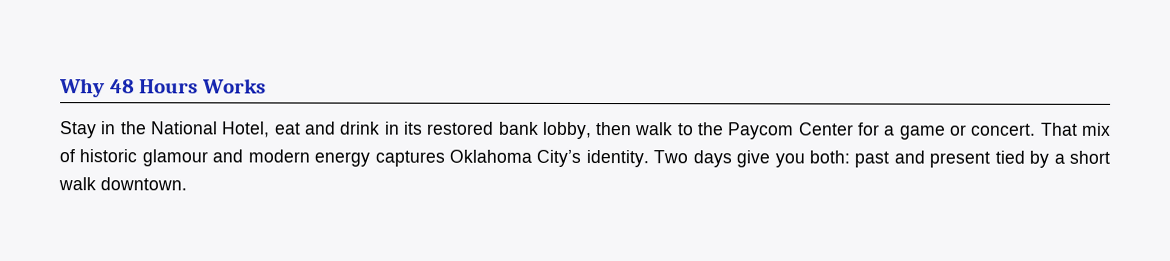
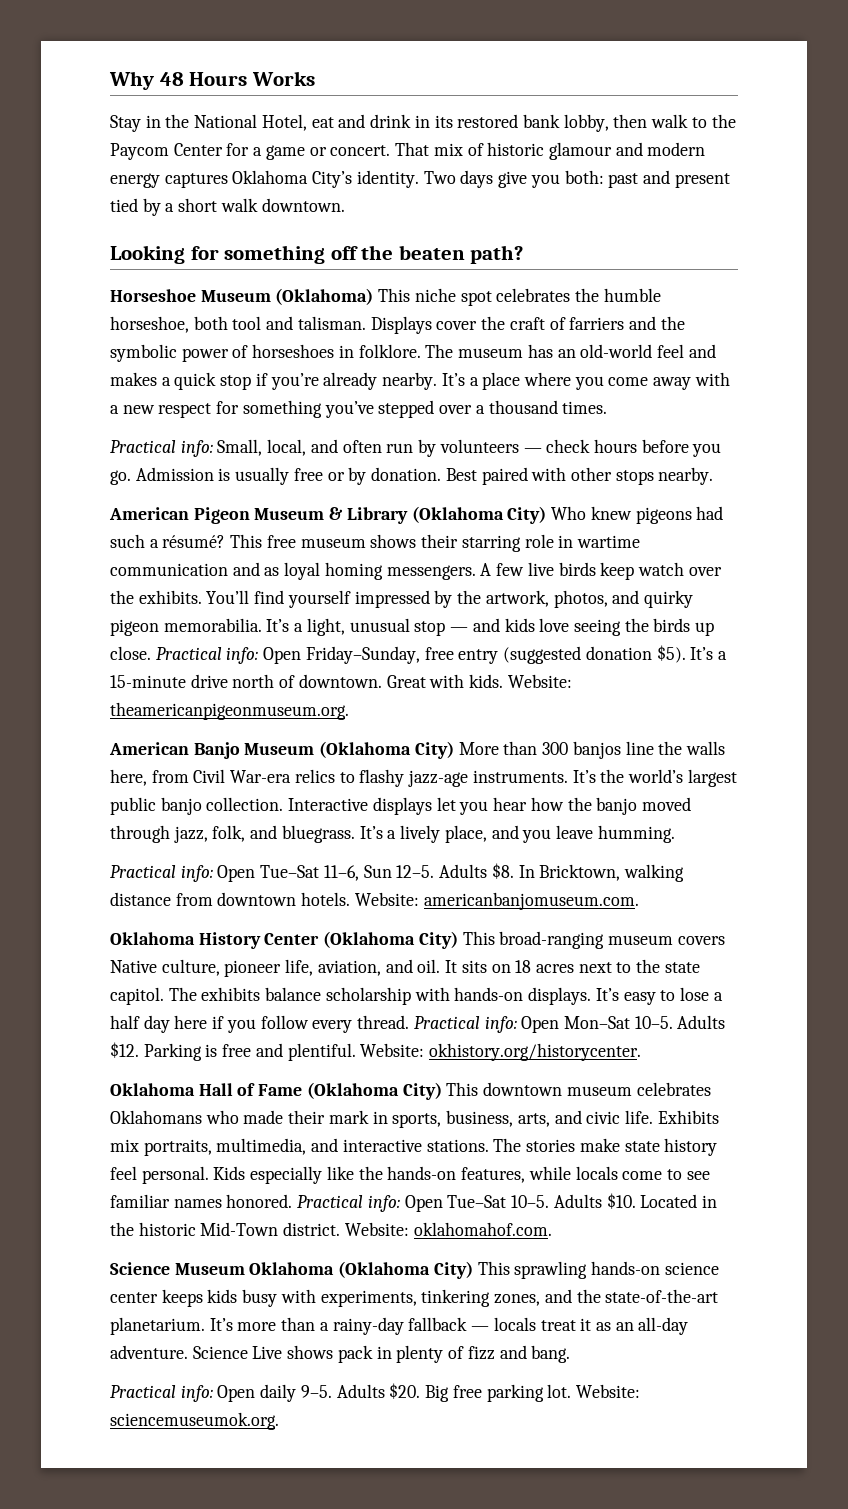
(187, 184) none -> [110,245,524,264] [110,288,661,306] [110,316,685,334] [110,344,716,362] [110,372,730,390] [110,400,608,418] [110,439,722,457] [110,467,714,485] [109,506,724,524] [110,534,640,552] [110,562,722,580] [110,590,693,608] [110,618,715,636] [110,645,727,664] [110,674,572,688] [110,702,349,720] [109,741,725,759] [110,769,737,787] [110,797,691,815] [110,825,675,843] [110,863,684,882] [110,892,639,910] [110,931,725,949] [110,959,700,977] [110,987,723,1005] [110,1015,726,1033] [110,1042,642,1061] [110,1082,711,1100] [110,1110,719,1128] [110,1138,718,1156] [110,1166,710,1184] [110,1193,717,1212] [110,1222,552,1236] [110,1261,719,1279] [110,1289,719,1307] [110,1317,689,1335] [110,1345,571,1363] [110,1383,640,1402] [110,1412,279,1430] // Looking for something off the beaten path? // Horseshoe Museum (Oklahoma) This niche spot celebrates the humble horseshoe, both tool and talisman. Displays cover the craft of farriers and the symbolic power of horseshoes in folklore. The museum has an old-world feel and makes a quick stop if you’re already nearby. It’s a place where you come away with a new respect for something you’ve stepped over a thousand times. // Practical info: Small, local, and often run by volunteers — check hours before you go. Admission is usually free or by donation. Best paired with other stops nearby. // American Pigeon Museum & Library (Oklahoma City) Who knew pigeons had such a résumé? This free museum shows their starring role in wartime communication and as loyal homing messengers. A few live birds keep watch over the exhibits. You’ll find yourself impressed by the artwork, photos, and quirky pigeon memorabilia. It’s a light, unusual stop — and kids love seeing the birds up close. Practical info: Open Friday–Sunday, free entry (suggested donation $5). It’s a 15-minute drive north of downtown. Great with kids. Website: theamericanpigeonmuseum.org. // American Banjo Museum (Oklahoma City) More than 300 banjos line the walls here, from Civil War-era relics to flashy jazz-age instruments. It’s the world’s largest public banjo collection. Interactive displays let you hear how the banjo moved through jazz, folk, and bluegrass. It’s a lively place, and you leave humming. // Practical info: Open Tue–Sat 11–6, Sun 12–5. Adults $8. In Bricktown, walking distance from downtown hotels. Website: americanbanjomuseum.com. // Oklahoma History Center (Oklahoma City) This broad-ranging museum covers Native culture, pioneer life, aviation, and oil. It sits on 18 acres next to the state capitol. The exhibits balance scholarship with hands-on displays. It’s easy to lose a half day here if you follow every thread. Practical info: Open Mon–Sat 10–5. Adults $12. Parking is free and plentiful. Website: okhistory.org/historycenter. // Oklahoma Hall of Fame (Oklahoma City) This downtown museum celebrates Oklahomans who made their mark in sports, business, arts, and civic life. Exhibits mix portraits, multimedia, and interactive stations. The stories make state history feel personal. Kids especially like the hands-on features, while locals come to see familiar names honored. Practical info: Open Tue–Sat 10–5. Adults $10. Located in the historic Mid-Town district. Website: oklahomahof.com. // Science Museum Oklahoma (Oklahoma City) This sprawling hands-on science center keeps kids busy with experiments, tinkering zones, and the state-of-the-art planetarium. It’s more than a rainy-day fallback — locals treat it as an all-day adventure. Science Live shows pack in plenty of fizz and bang. // Practical info: Open daily 9–5. Adults $20. Big free parking lot. Website: sciencemuseumok.org.

